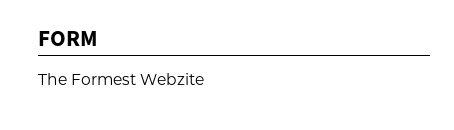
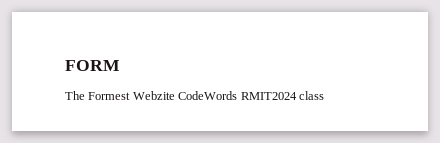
(205, 79) none -> [178,91,324,100] CodeWords RMIT2024 class

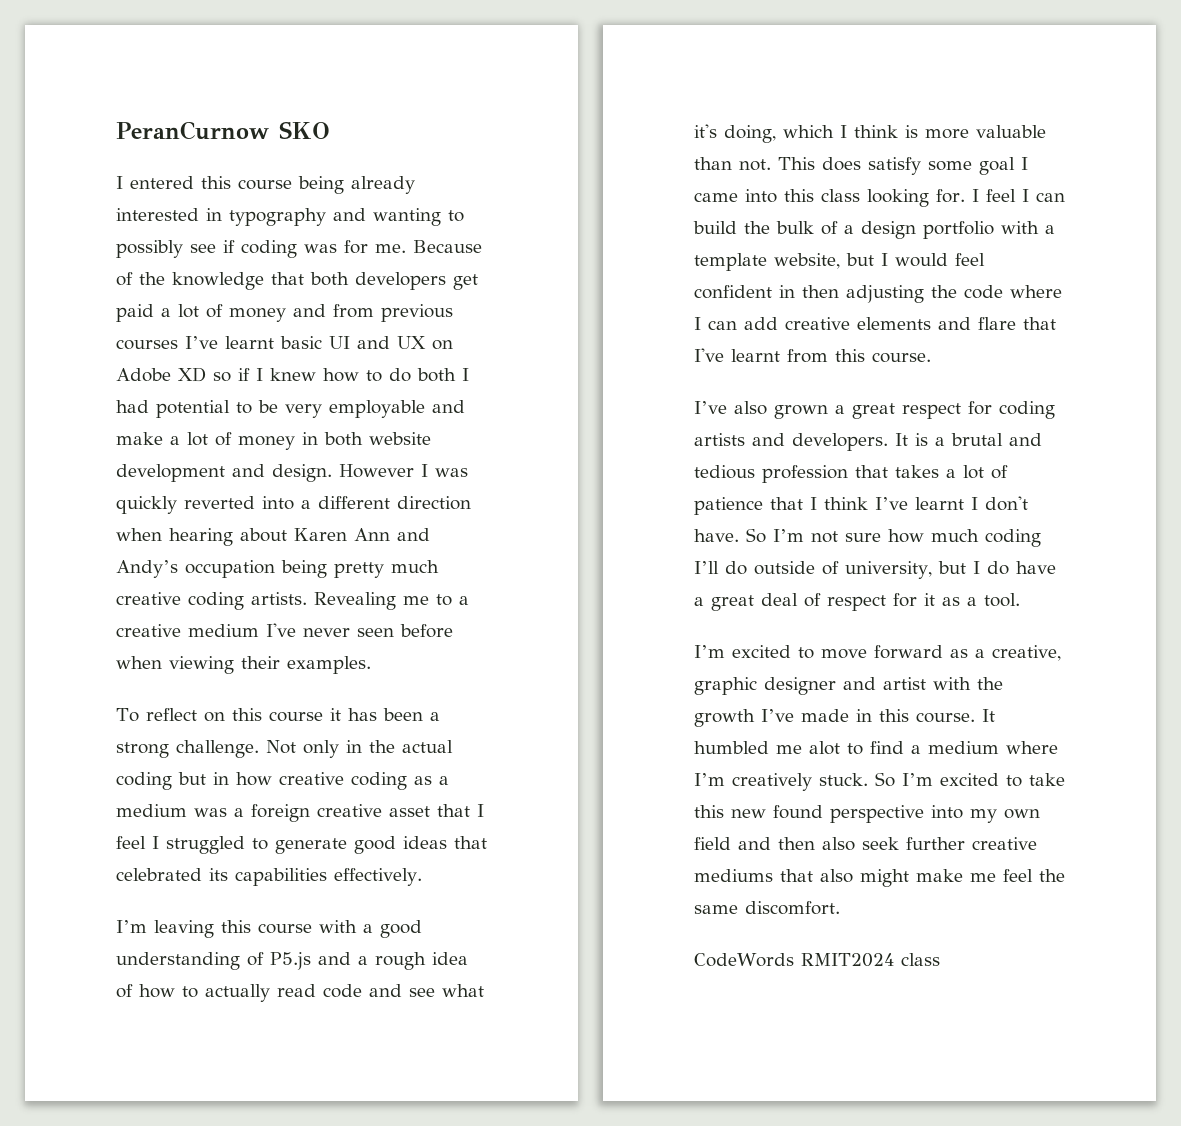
[65,60,120,71] [65,91,175,100] FORM // The Formest Webzite -> [116,121,330,140] [116,176,415,194] [116,208,464,226] [116,240,482,258] [116,272,478,290] [116,304,453,322] [116,336,453,350] [116,367,469,382] [116,400,465,418] [116,432,431,450] [116,464,468,482] [116,496,471,514] [116,528,430,546] [116,560,439,578] [116,592,469,610] [116,623,453,638] [116,656,371,674] [116,708,440,722] [116,740,453,758] [116,772,449,790] [116,804,484,822] [116,836,487,854] [116,868,422,886] [116,920,422,938] [116,952,468,970] [116,984,484,1002] [694,124,1046,143] [694,157,1028,175] [694,189,1065,207] [693,221,1055,239] [694,253,985,271] [694,285,1062,303] [694,317,1056,330] [694,348,931,363] [694,401,1055,419] [694,433,1042,451] [694,465,1008,483] [694,496,1028,515] [694,528,1041,547] [694,561,1056,579] [694,593,1020,611] [694,645,1061,661] [694,677,1003,695] [694,709,995,727] [694,741,1058,755] [694,772,1065,791] [694,805,1040,823] [694,837,1037,851] [694,869,1065,887] [694,901,840,915] PeranCurnow SKO // I entered this course being already interested in typography and wanting to possibly see if coding was for me. Because of the knowledge that both developers get paid a lot of money and from previous courses I’ve learnt basic UI and UX on Adobe XD so if I knew how to do both I had potential to be very employable and make a lot of money in both website development and design. However I was quickly reverted into a different direction when hearing about Karen Ann and Andy’s occupation being pretty much creative coding artists. Revealing me to a creative medium I've never seen before when viewing their examples. // To reflect on this course it has been a strong challenge. Not only in the actual coding but in how creative coding as a medium was a foreign creative asset that I feel I struggled to generate good ideas that celebrated its capabilities effectively. // I’m leaving this course with a good understanding of P5.js and a rough idea of how to actually read code and see what it's doing, which I think is more valuable than not. This does satisfy some goal I came into this class looking for. I feel I can build the bulk of a design portfolio with a template website, but I would feel confident in then adjusting the code where I can add creative elements and flare that I've learnt from this course. // I’ve also grown a great respect for coding artists and developers. It is a brutal and tedious profession that takes a lot of patience that I think I’ve learnt I don't have. So I’m not sure how much coding I’ll do outside of university, but I do have a great deal of respect for it as a tool. // I’m excited to move forward as a creative, graphic designer and artist with the growth I’ve made in this course. It humbled me alot to find a medium where I’m creatively stuck. So I’m excited to take this new found perspective into my own field and then also seek further creative mediums that also might make me feel the same discomfort. //

